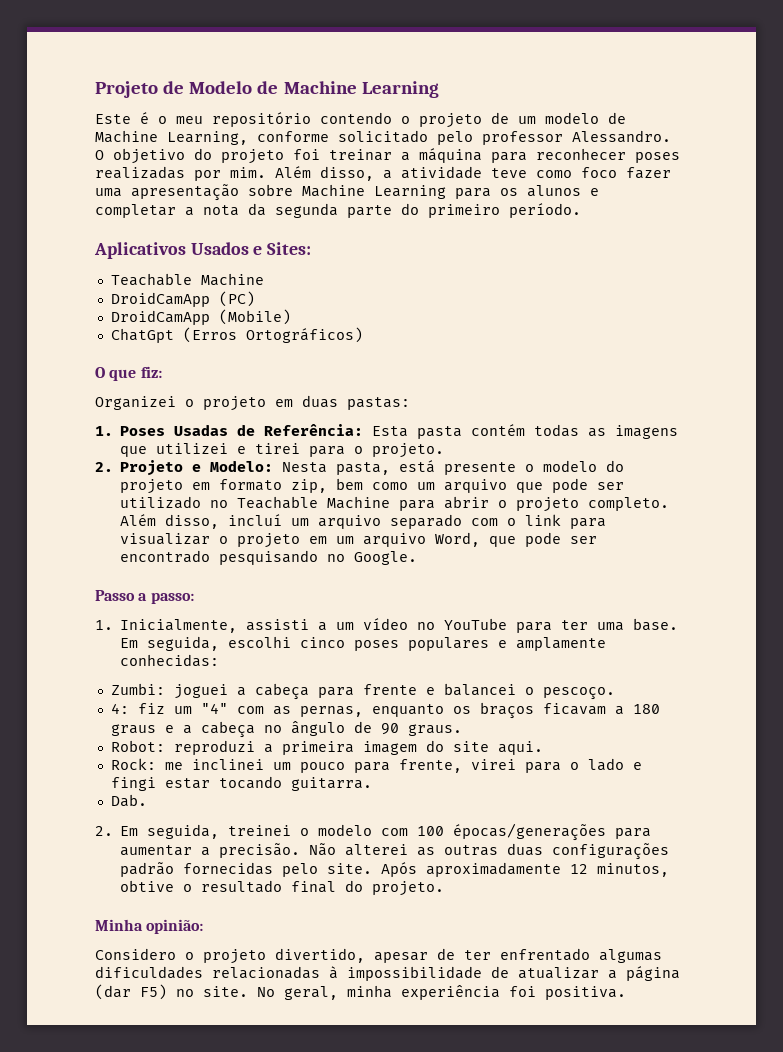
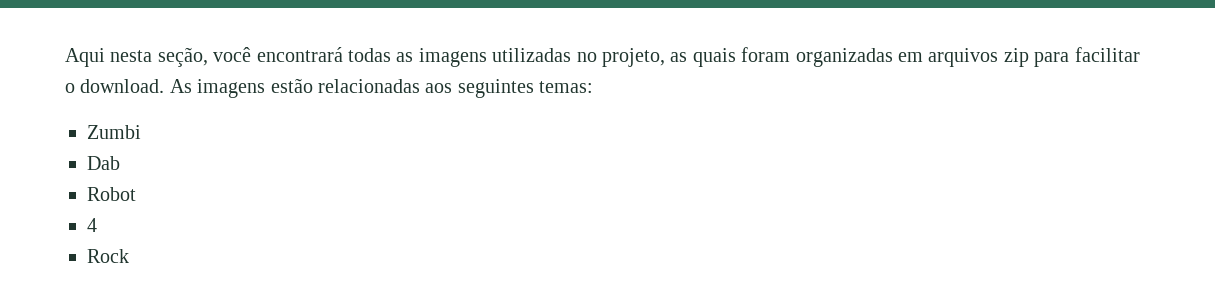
[95,81,439,98] [95,112,626,128] [95,130,671,145] [95,148,680,164] [95,166,671,181] [95,184,599,201] [95,203,581,218] [94,242,312,259] [110,273,264,286] [110,291,255,307] [110,309,291,325] [110,327,363,343] [95,366,162,381] [95,395,410,411] [95,424,679,439] [120,443,445,458] [95,460,625,476] [120,478,625,494] [120,496,670,512] [120,514,607,529] [120,532,598,548] [120,550,418,565] [95,590,194,604] [95,618,679,633] [120,636,607,651] [120,654,220,667] [110,683,615,700] [110,702,660,719] [110,721,462,738] [110,740,543,755] [110,758,642,773] [110,776,372,791] [110,794,147,807] [95,823,652,841] [120,843,670,860] [120,862,670,877] [120,880,445,896] [95,919,204,934] [95,948,662,964] [95,966,680,981] [95,984,626,1000] Projeto de Modelo de Machine Learning // Este é o meu repositório contendo o projeto de um modelo de Machine Learning, conforme solicitado pelo professor Alessandro. O objetivo do projeto foi treinar a máquina para reconhecer poses realizadas por mim. Além disso, a atividade teve como foco fazer uma apresentação sobre Machine Learning para os alunos e completar a nota da segunda parte do primeiro período. // Aplicativos Usados e Sites: // Teachable Machine // DroidCamApp (PC) // DroidCamApp (Mobile) // ChatGpt (Erros Ortográficos) // O que fiz: // Organizei o projeto em duas pastas: // 1. Poses Usadas de Referência: Esta pasta contém todas as imagens que utilizei e tirei para o projeto. // 2. Projeto e Modelo: Nesta pasta, está presente o modelo do projeto em formato zip, bem como um arquivo que pode ser utilizado no Teachable Machine para abrir o projeto completo. Além disso, incluí um arquivo separado com o link para visualizar o projeto em um arquivo Word, que pode ser encontrado pesquisando no Google. // Passo a passo: // 1. Inicialmente, assisti a um vídeo no YouTube para ter uma base. Em seguida, escolhi cinco poses populares e amplamente conhecidas: // Zumbi: joguei a cabeça para frente e balancei o pescoço. // 4: fiz um "4" com as pernas, enquanto os braços ficavam a 180 graus e a cabeça no ângulo de 90 graus. // Robot: reproduzi a primeira imagem do site aqui. // Rock: me inclinei um pouco para frente, virei para o lado e fingi estar tocando guitarra. // Dab. // 2. Em seguida, treinei o modelo com 100 épocas/generações para aumentar a precisão. Não alterei as outras duas configurações padrão fornecidas pelo site. Após aproximadamente 12 minutos, obtive o resultado final do projeto. // Minha opinião: // Considero o projeto divertido, apesar de ter enfrentado algumas dificuldades relacionadas à impossibilidade de atualizar a página (dar F5) no site. No geral, minha experiência foi positiva. -> [65,47,1140,67] [65,78,594,98] [87,125,141,139] [87,156,120,170] [87,187,136,201] [87,218,97,232] [87,249,129,263] Aqui nesta seção, você encontrará todas as imagens utilizadas no projeto, as quais foram organizadas em arquivos zip para facilitar o download. As imagens estão relacionadas aos seguintes temas: // Zumbi // Dab // Robot // 4 // Rock

